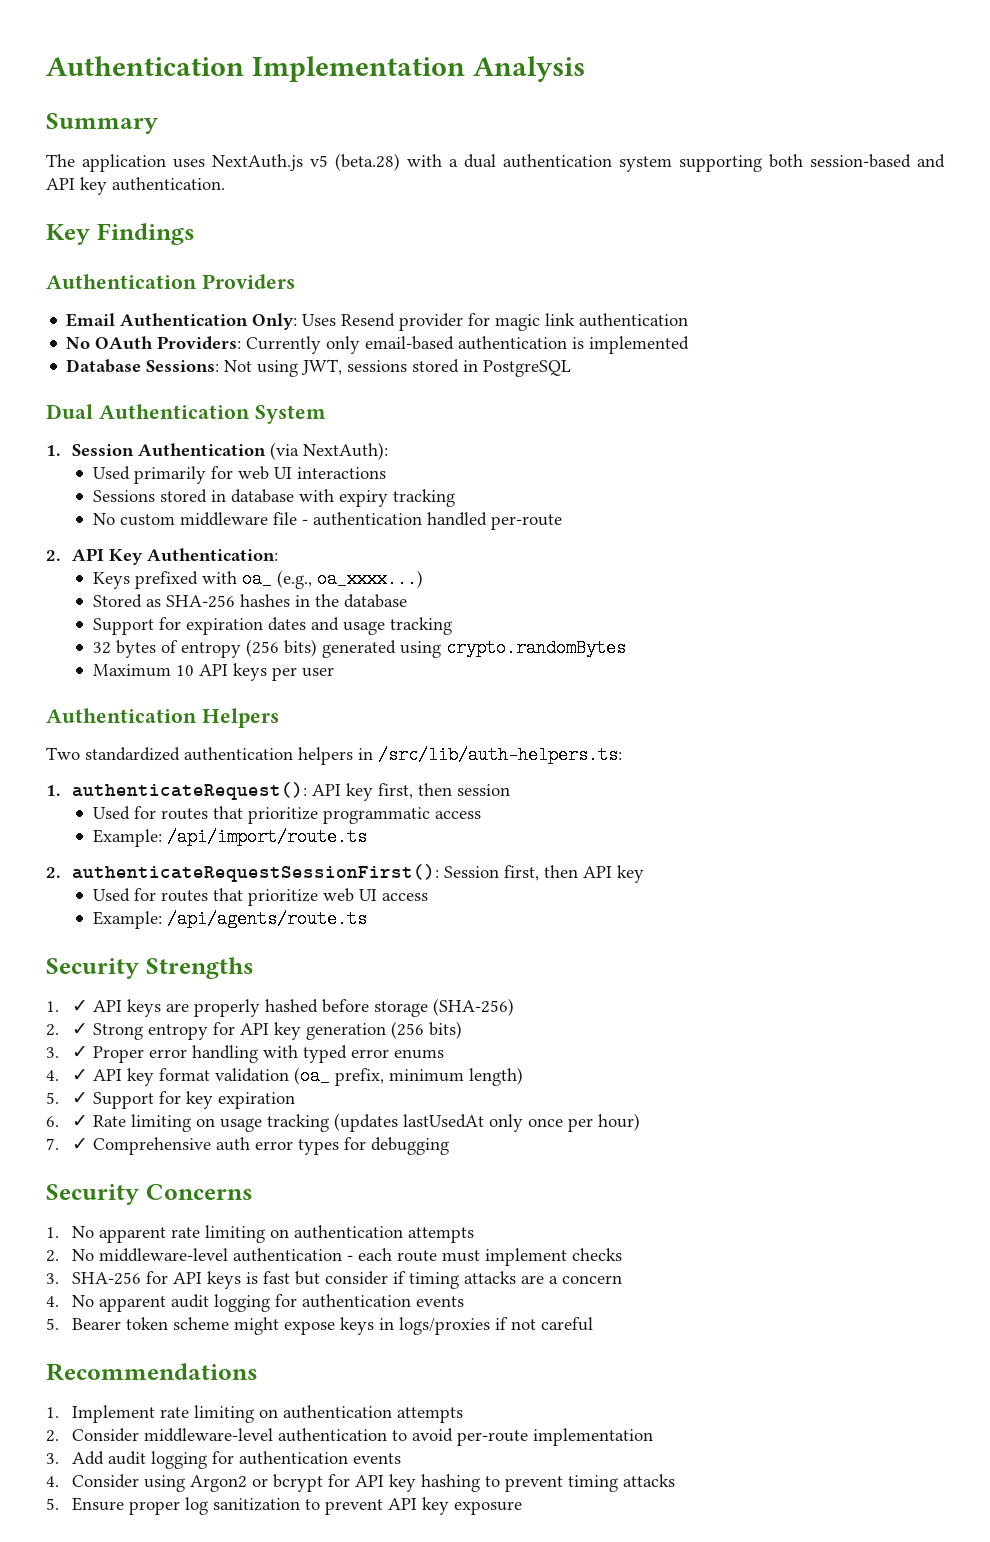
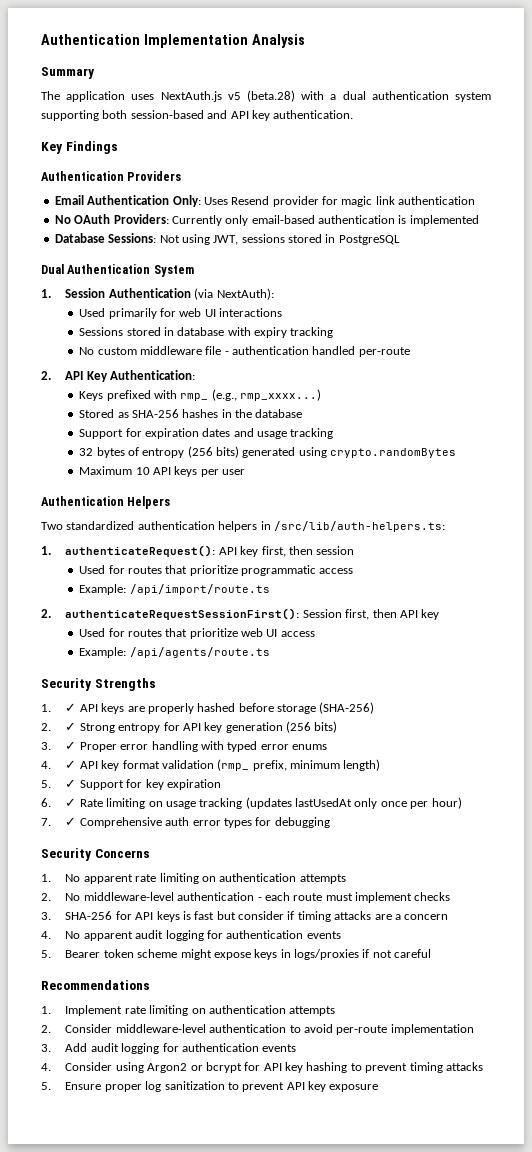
[241,570,423,589] oa_ (e.g., oa_xxxx...) -> [180,389,322,401] rmp_ (e.g., rmp_xxxx...)
[294,1067,331,1085] (oa_ -> [217,759,250,771] (rmp_

